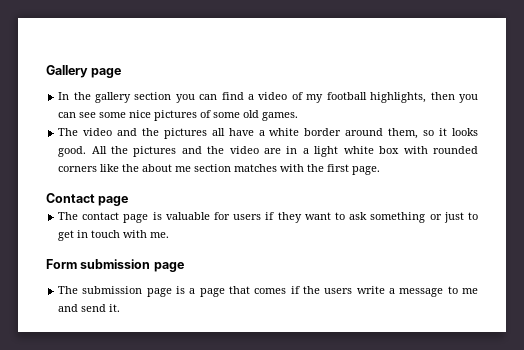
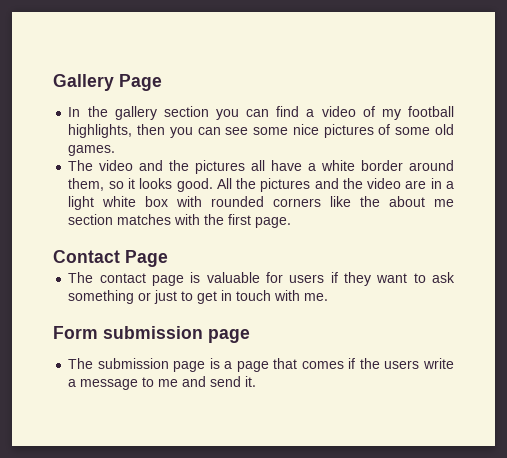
[91,68,122,78] page -> [119,74,162,91] Page
[98,196,129,206] page -> [125,250,168,267] Page

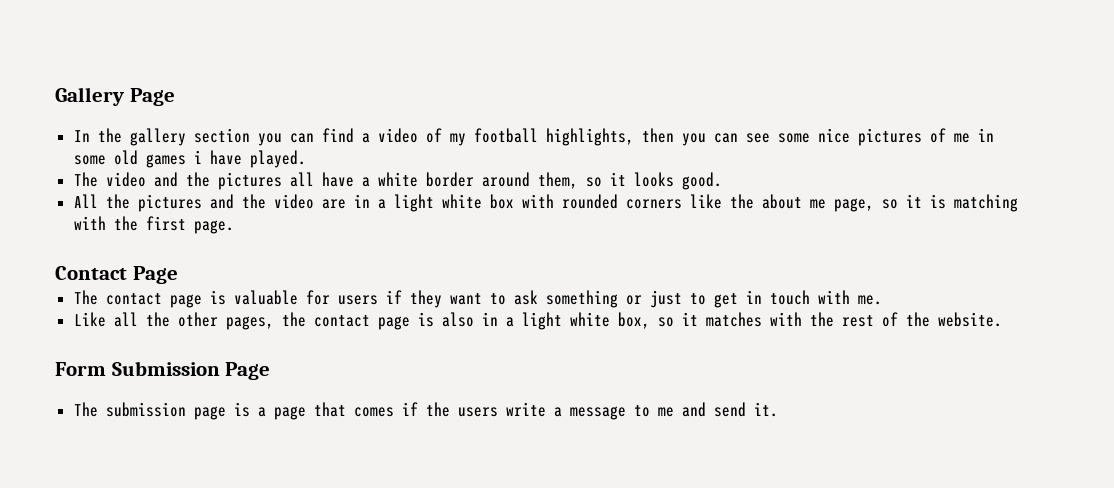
[395,124,454,135] [68,145,116,156] some old games. -> [953,128,994,143] [73,150,306,168] me in some old games i have played.
(213, 185) none -> (722, 181) //
[68,214,172,225] section matches -> [833,194,1018,212] page, so it is matching
(329, 297) none -> [73,312,1002,330] // Like all the other pages, the contact page is also in a light white box, so it matches with the rest of the website.
[103,326,250,343] submission page -> [111,361,271,380] Submission Page

